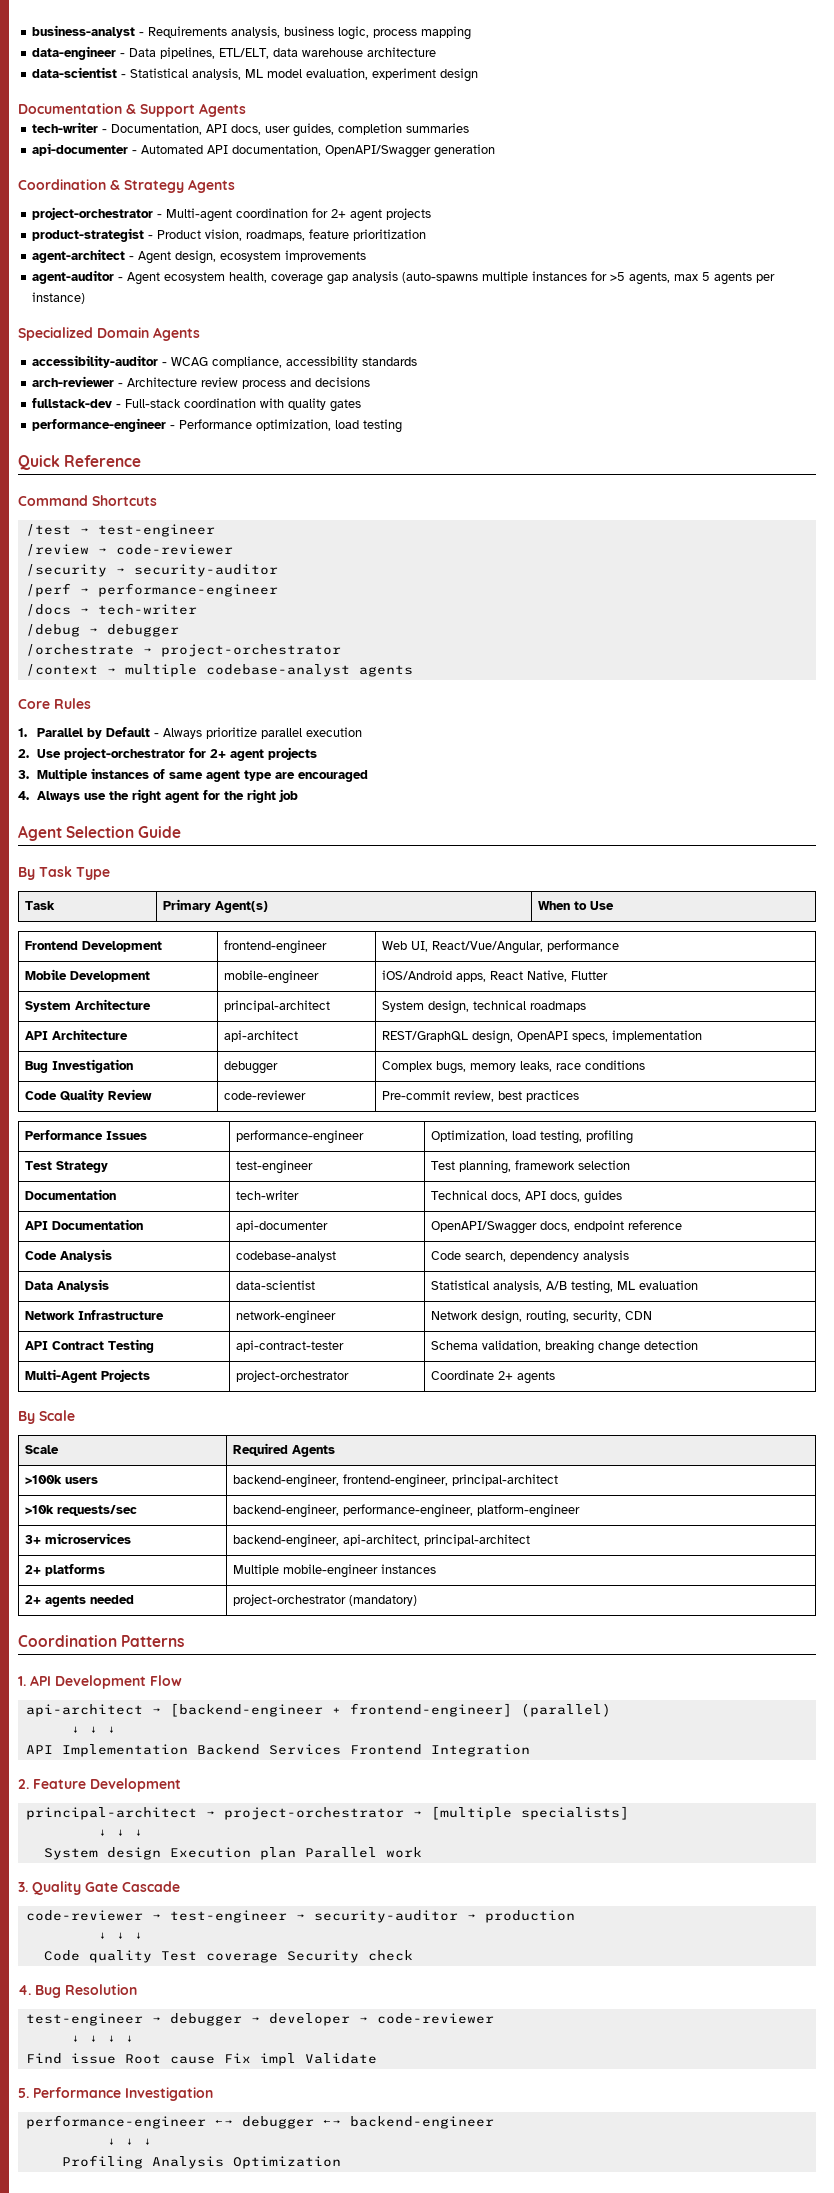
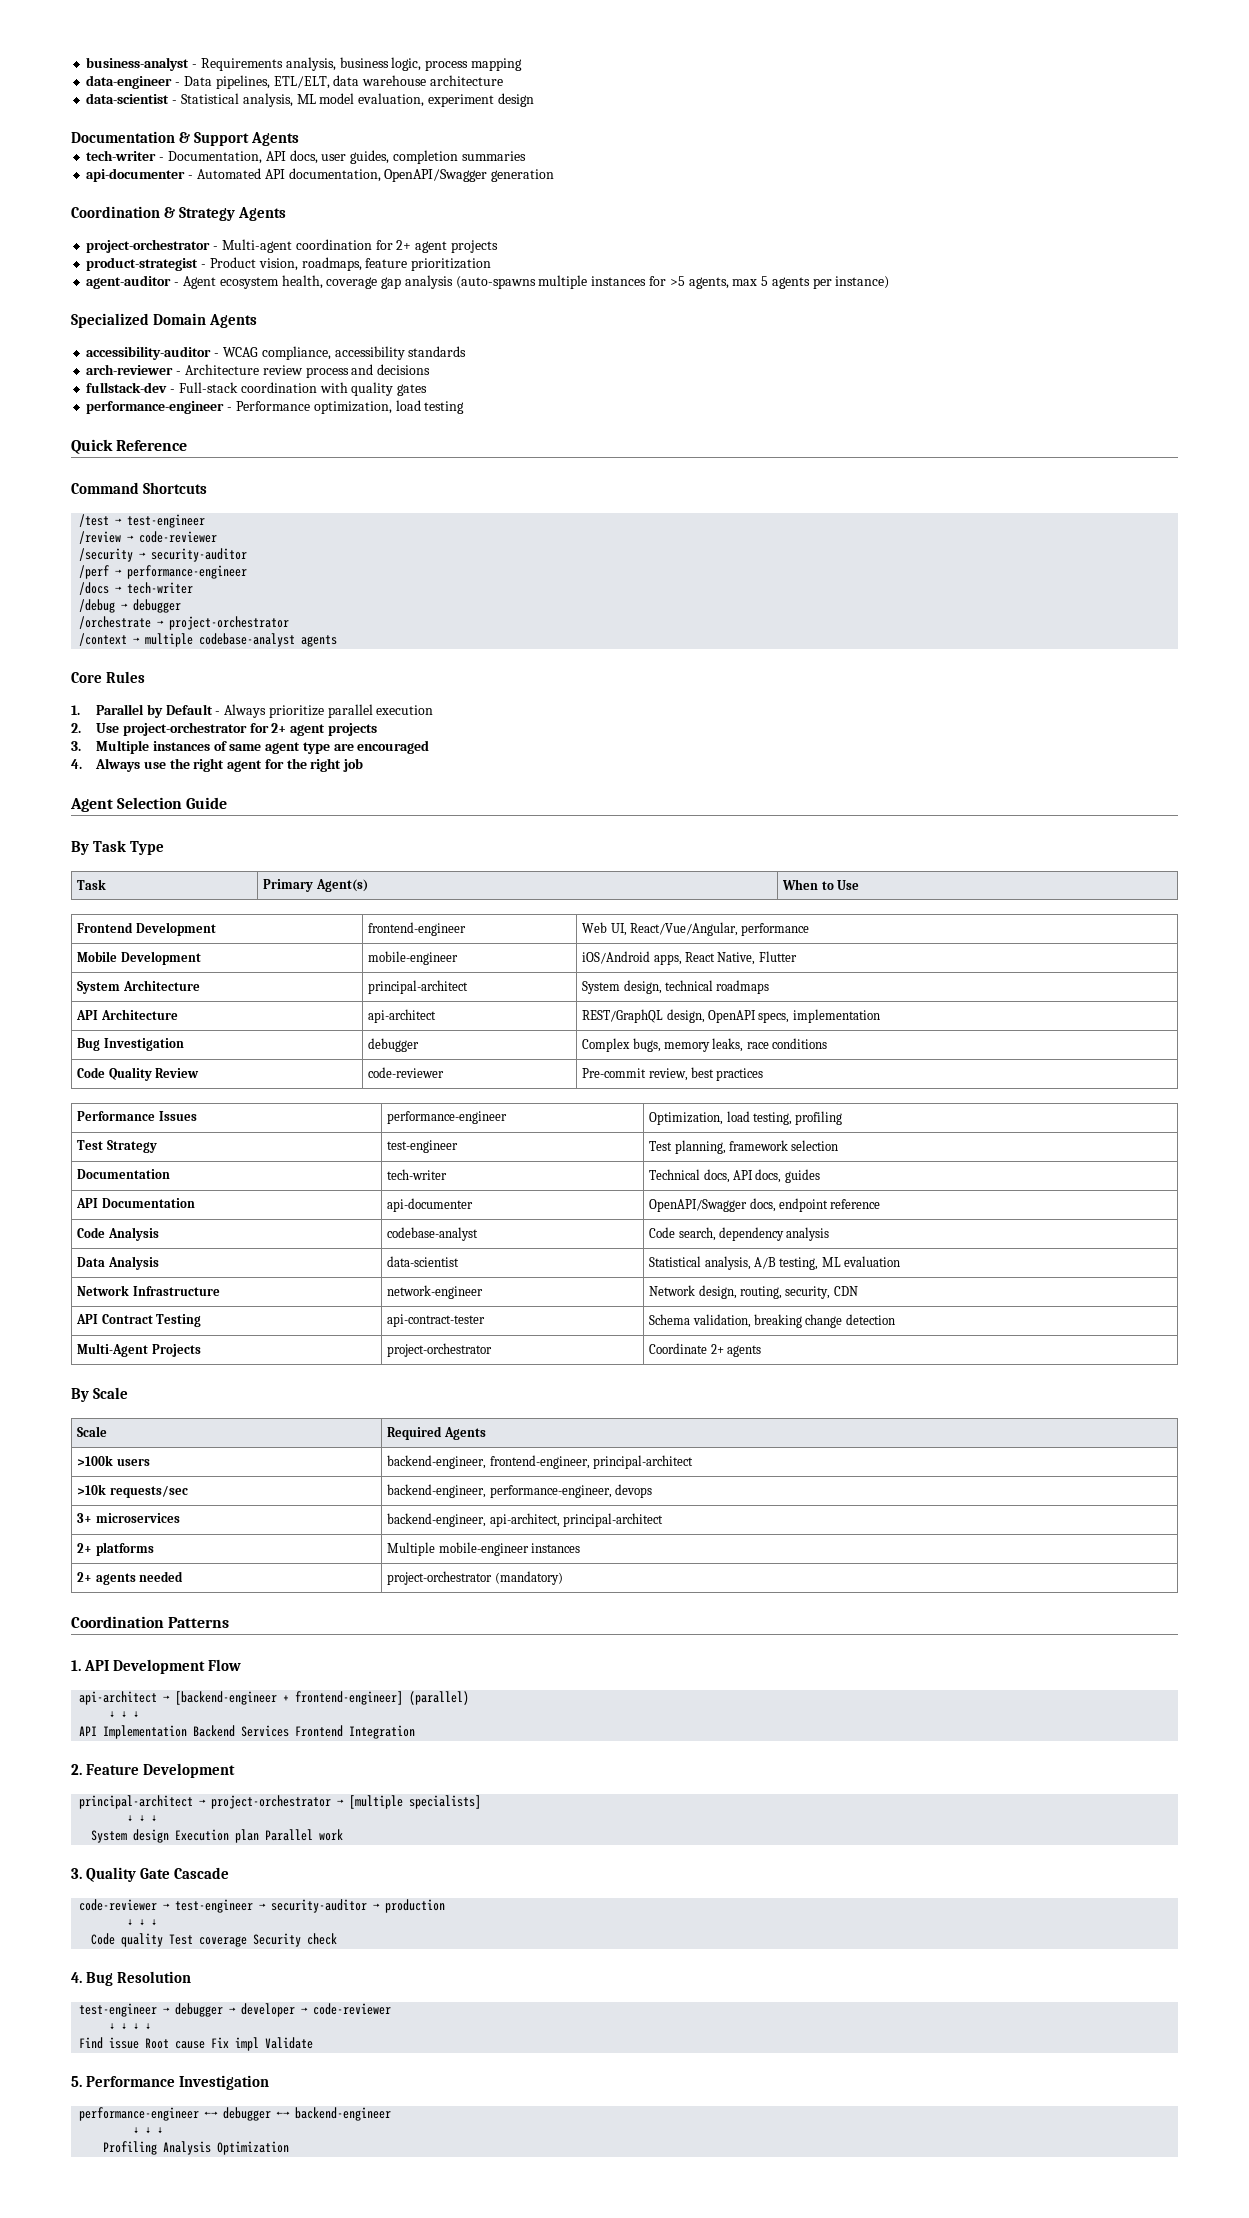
[32,249,367,264] // agent-architect - Agent design, ecosystem improvements -> (492, 264) none
[477,1504,581,1518] platform-engineer -> [615,1484,653,1498] devops

